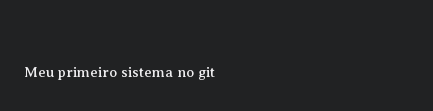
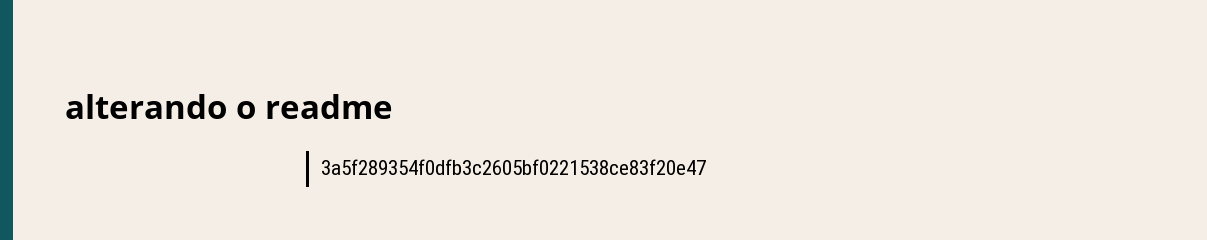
[24,67,215,80] Meu primeiro sistema no git -> [65,94,393,119] [320,159,706,175] alterando o readme // 3a5f289354f0dfb3c2605bf0221538ce83f20e47

